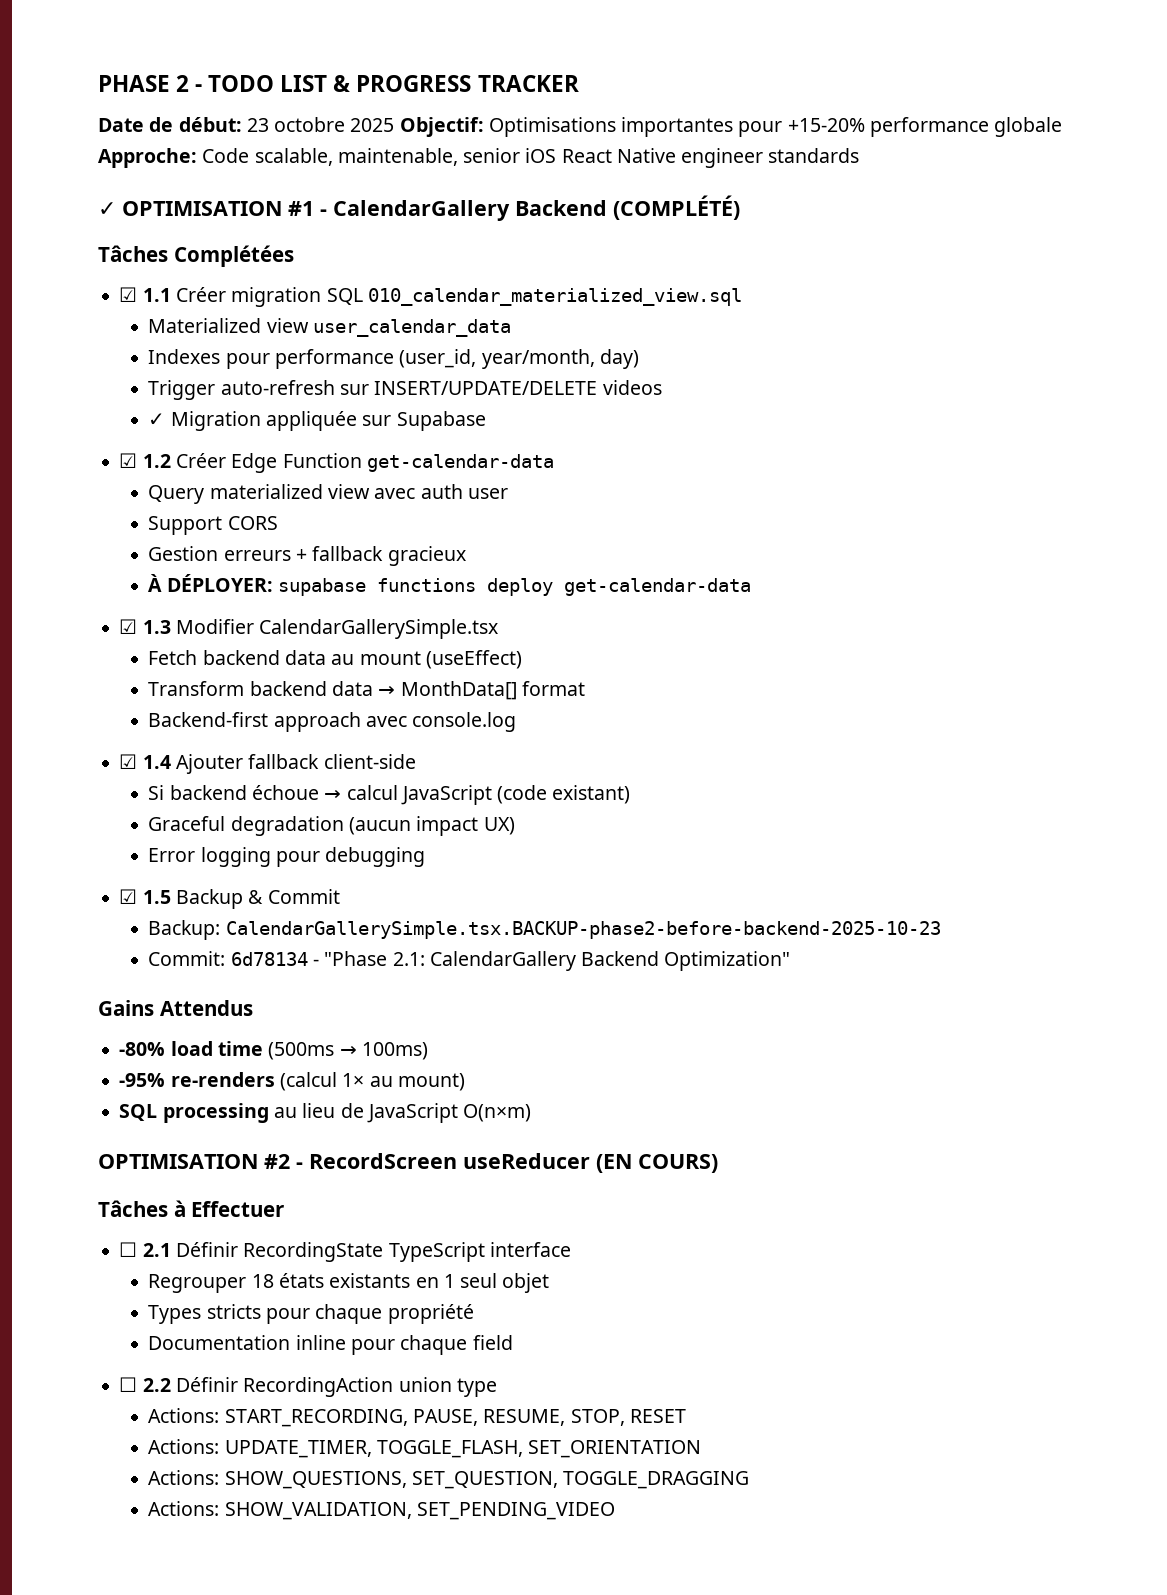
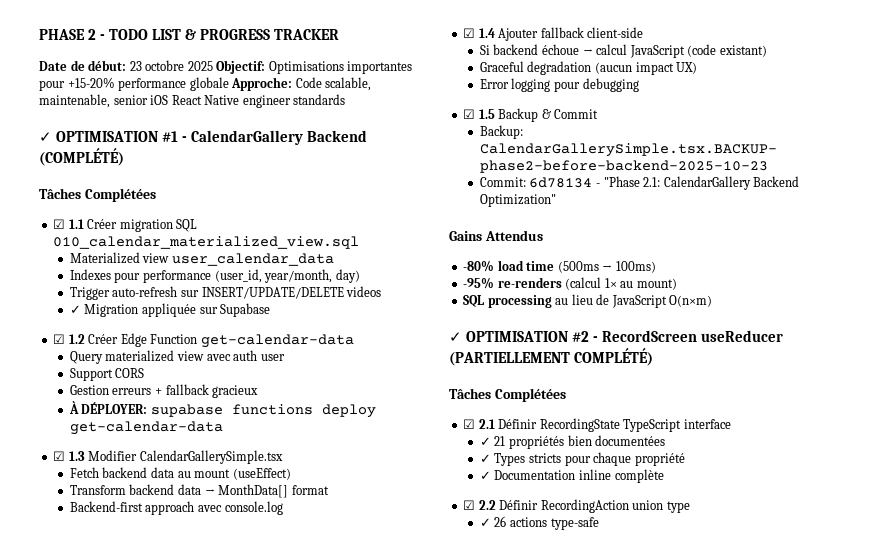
(532, 1113) none -> [449,332,462,342] ✓
[596,1154,718,1173] [98,1200,285,1217] [119,1242,138,1257] (EN COURS) // Tâches à Effectuer // ☐ -> [449,348,653,366] [449,388,566,402] [463,419,476,429] (PARTIELLEMENT COMPLÉTÉ) // Tâches Complétées // ☑
[148,1273,550,1293] Regrouper 18 états existants en 1 seul objet // -> [479,435,666,449] [479,454,491,463] ✓ 21 propriétés bien documentées // ✓
(474, 1314) none -> [479,471,491,480] ✓
[350,1335,513,1355] [119,1377,138,1392] pour chaque field // ☐ -> [614,469,664,483] [463,500,476,510] complète // ☑
[148,1408,686,1427] [148,1439,702,1458] [148,1470,750,1489] [148,1501,615,1520] Actions: START_RECORDING, PAUSE, RESUME, STOP, RESET // Actions: UPDATE_TIMER, TOGGLE_FLASH, SET_ORIENTATION // Actions: SHOW_QUESTIONS, SET_QUESTION, TOGGLE_DRAGGING // Actions: SHOW_VALIDATION, SET_PENDING_VIDEO -> [479,516,599,530] ✓ 26 actions type-safe

